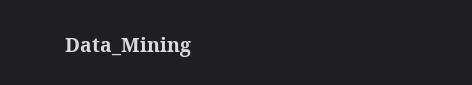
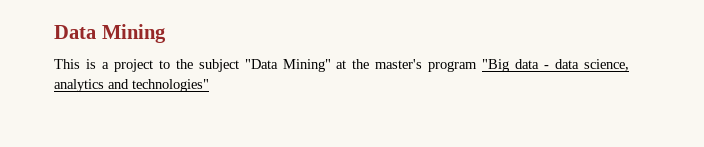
[65,37,191,57] Data_Mining -> [54,24,166,43] [54,59,629,72] [54,79,209,92] Data Mining // This is a project to the subject "Data Mining" at the master's program "Big data - data science, analytics and technologies"

